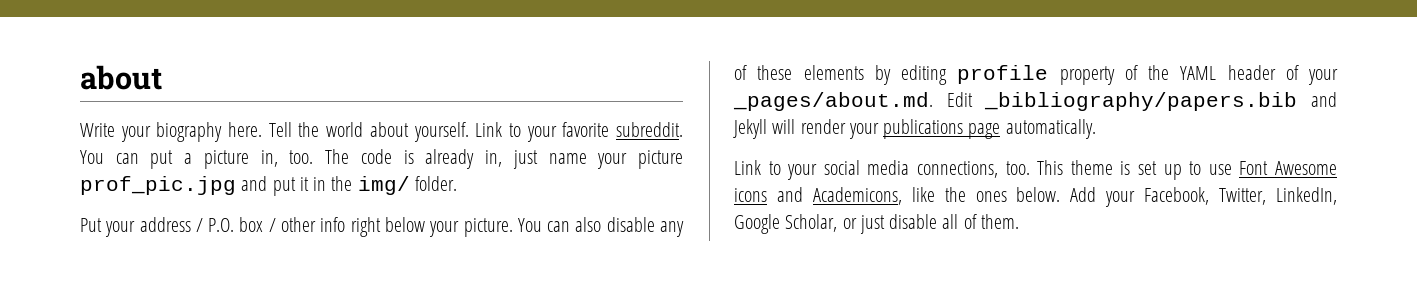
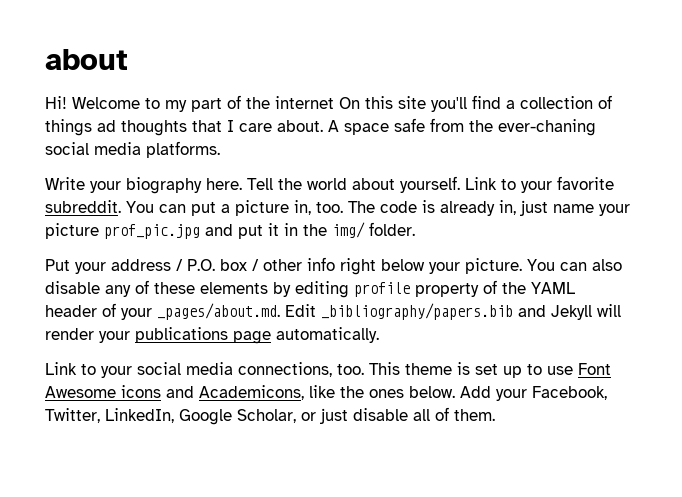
[80,65,162,90] about -> [45,49,128,70] [45,95,612,112] [45,118,596,136] [45,141,220,158] about // Hi! Welcome to my part of the internet On this site you'll find a collection of things ad thoughts that I care about. A space safe from the ever-chaning social media platforms.

